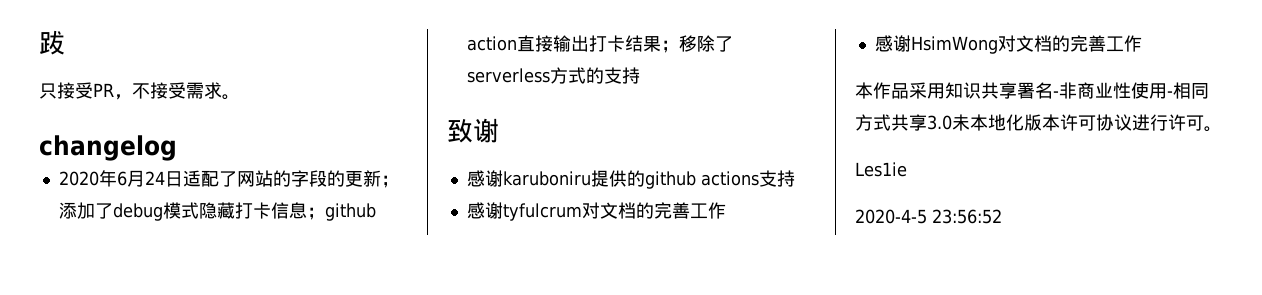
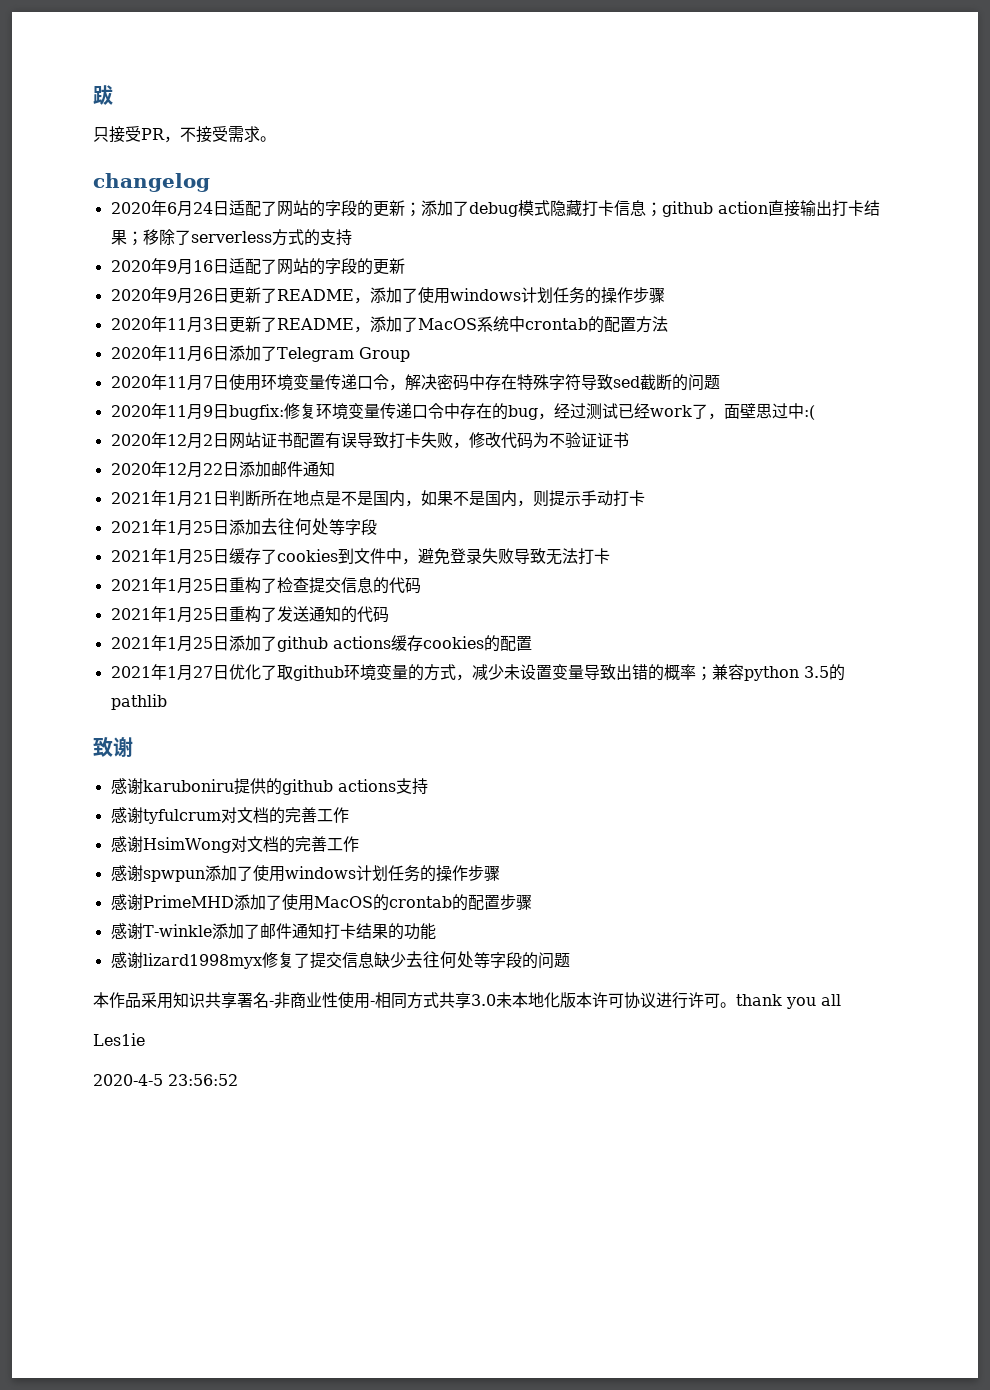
(640, 75) none -> [110,258,405,275] [110,287,665,304] [110,316,668,333] [110,345,410,362] [110,374,720,391] [110,403,815,420] [110,432,629,449] [110,461,335,478] [110,490,645,507] [110,518,377,536] [110,548,610,565] [110,577,421,594] [110,606,389,623] [110,635,532,652] [110,664,845,681] [110,694,167,710] // 2020年9月16日适配了网站的字段的更新 // 2020年9月26日更新了README，添加了使用windows计划任务的操作步骤 // 2020年11月3日更新了README，添加了MacOS系统中crontab的配置方法 // 2020年11月6日添加了Telegram Group // 2020年11月7日使用环境变量传递口令，解决密码中存在特殊字符导致sed截断的问题 // 2020年11月9日bugfix:修复环境变量传递口令中存在的bug，经过测试已经work了，面壁思过中:( // 2020年12月2日网站证书配置有误导致打卡失败，修改代码为不验证证书 // 2020年12月22日添加邮件通知 // 2021年1月21日判断所在地点是不是国内，如果不是国内，则提示手动打卡 // 2021年1月25日添加去往何处等字段 // 2021年1月25日缓存了cookies到文件中，避免登录失败导致无法打卡 // 2021年1月25日重构了检查提交信息的代码 // 2021年1月25日重构了发送通知的代码 // 2021年1月25日添加了github actions缓存cookies的配置 // 2021年1月27日优化了取github环境变量的方式，减少未设置变量导致出错的概率；兼容python 3.5的pathlib
(1142, 43) none -> [110,865,500,882] [110,894,532,911] [110,923,436,940] [110,951,570,969] // 感谢spwpun添加了使用windows计划任务的操作步骤 // 感谢PrimeMHD添加了使用MacOS的crontab的配置步骤 // 感谢T-winkle添加了邮件通知打卡结果的功能 // 感谢lizard1998myx修复了提交信息缺少去往何处等字段的问题
(1222, 129) none -> [736,994,841,1009] thank you all

